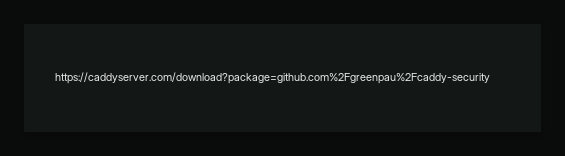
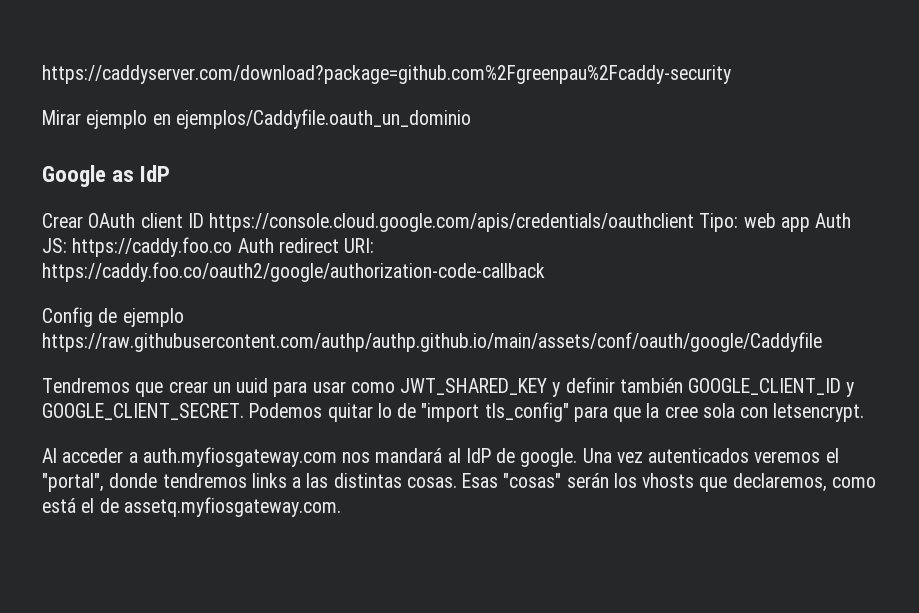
(490, 78) none -> [42,109,471,129] [42,165,171,187] [42,213,852,232] [42,237,375,257] [42,262,545,282] [42,307,184,327] [42,332,822,352] [42,377,855,397] [42,402,865,422] [42,447,839,467] [42,473,876,492] [42,497,341,517] // Mirar ejemplo en ejemplos/Caddyfile.oauth_un_dominio // Google as IdP // Crear OAuth client ID https://console.cloud.google.com/apis/credentials/oauthclient Tipo: web app Auth JS: https://caddy.foo.co Auth redirect URI: https://caddy.foo.co/oauth2/google/authorization-code-callback // Config de ejemplo https://raw.githubusercontent.com/authp/authp.github.io/main/assets/conf/oauth/google/Caddyfile // Tendremos que crear un uuid para usar como JWT_SHARED_KEY y definir también GOOGLE_CLIENT_ID y GOOGLE_CLIENT_SECRET. Podemos quitar lo de "import tls_config" para que la cree sola con letsencrypt. // Al acceder a auth.myfiosgateway.com nos mandará al IdP de google. Una vez autenticados veremos el "portal", donde tendremos links a las distintas cosas. Esas "cosas" serán los vhosts que declaremos, como está el de assetq.myfiosgateway.com.

